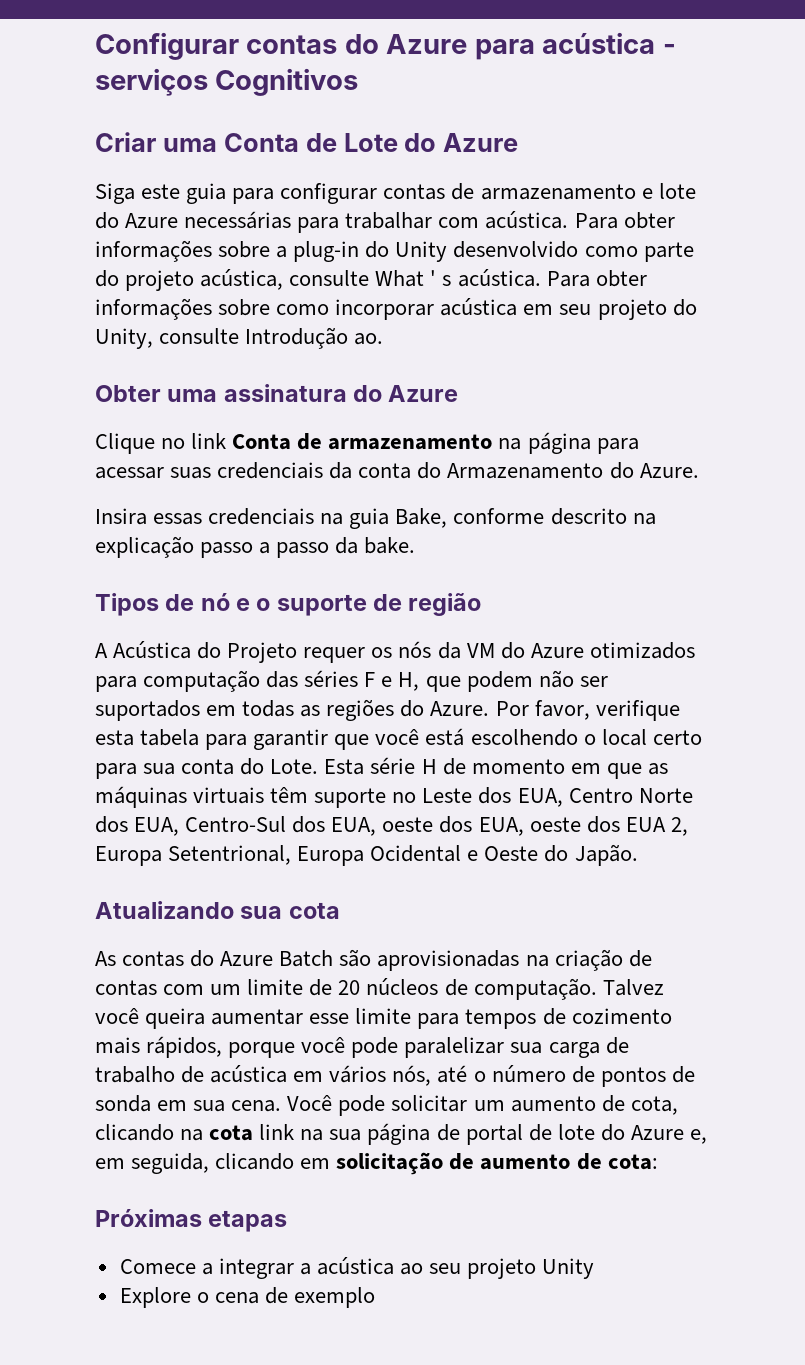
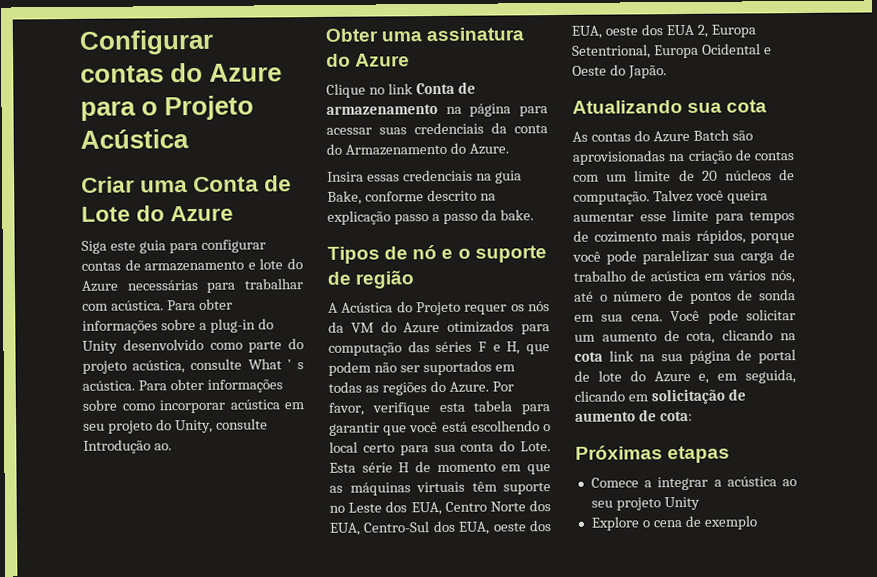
[542,32,676,54] [95,68,359,96] acústica - serviços Cognitivos -> [141,95,255,121] [80,129,189,149] o Projeto Acústica

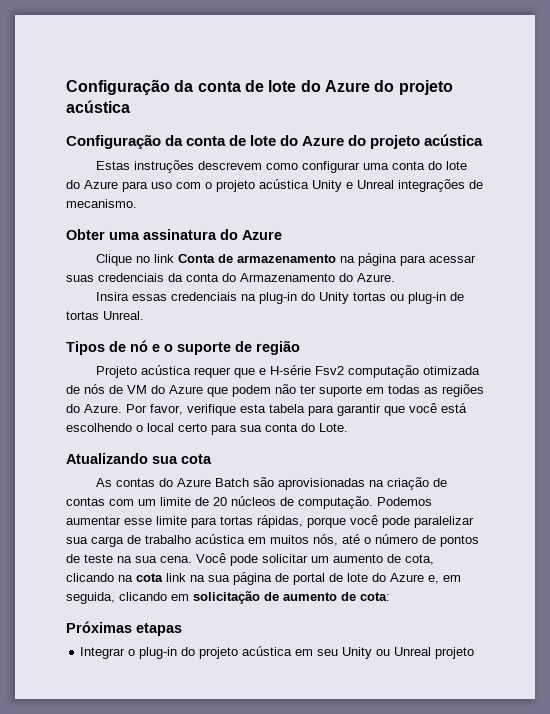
[79,29,214,55] [80,62,283,83] [80,95,255,121] [80,129,189,149] [81,175,293,193] [81,205,235,222] [81,239,266,254] [81,258,303,272] [81,278,304,293] [82,298,233,311] [82,318,274,334] [82,338,304,354] [82,358,304,374] [82,378,283,393] [82,399,304,414] [83,418,268,434] [83,439,172,454] Configurar contas do Azure para o Projeto Acústica // Criar uma Conta de Lote do Azure // Siga este guia para configurar contas de armazenamento e lote do Azure necessárias para trabalhar com acústica. Para obter informações sobre a plug-in do Unity desenvolvido como parte do projeto acústica, consulte What ' s acústica. Para obter informações sobre como incorporar acústica em seu projeto do Unity, consulte Introdução ao. -> [66,79,453,95] [66,100,130,113] [66,134,484,149] [95,160,467,173] [66,179,483,192] [66,199,137,208] Configuração da conta de lote do Azure do projeto acústica // Configuração da conta de lote do Azure do projeto acústica // Estas instruções descrevem como configurar uma conta do lote do Azure para uso com o projeto acústica Unity e Unreal integrações de mecanismo.
[494,170,522,184] [327,189,496,205] [327,209,534,225] guia Bake, conforme descrito na explicação passo a passo da bake. -> [258,292,464,304] [66,311,144,320] plug-in do Unity tortas ou plug-in de tortas Unreal.
[328,301,550,316] [328,320,550,335] [328,341,521,356] A Acústica do Projeto requer os nós da VM do Azure otimizados para computação das séries F e H, -> [95,365,480,378] [66,384,203,394] Projeto acústica requer que e H-série Fsv2 computação otimizada de nós de VM do Azure
[399,360,492,376] ser suportados -> [300,385,362,397] ter suporte
[329,461,551,475] [329,481,551,496] [329,500,551,516] [329,520,551,536] [571,24,756,39] [572,43,772,59] [572,64,667,79] Esta série H de momento em que as máquinas virtuais têm suporte no Leste dos EUA, Centro Norte dos EUA, Centro-Sul dos EUA, oeste dos EUA, oeste dos EUA 2, Europa Setentrional, Europa Ocidental e Oeste do Japão. -> (348, 427) none
[652,189,768,204] Talvez você queira -> [377,497,432,506] Podemos
[749,211,795,224] [573,229,746,244] tempos de cozimento mais rápidos, -> [220,515,303,528] tortas rápidas,
[630,270,766,282] de acústica em vários -> [195,534,309,544] acústica em muitos
[759,289,796,301] [574,314,594,322] sonda em -> [84,554,132,563] teste na
[590,476,797,491] [590,496,700,511] [590,515,757,531] Comece a integrar a acústica ao seu projeto Unity // Explore o cena de exemplo -> [80,646,475,659] Integrar o plug-in do projeto acústica em seu Unity ou Unreal projeto

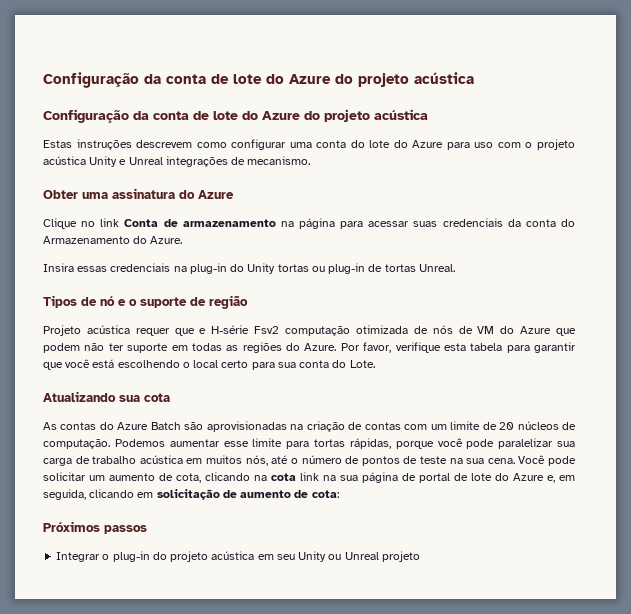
[66,621,182,636] Próximas etapas -> [43,521,147,534] Próximos passos

